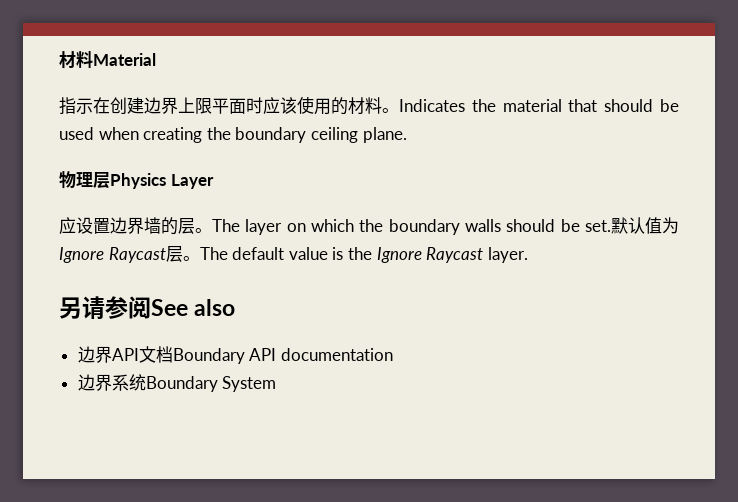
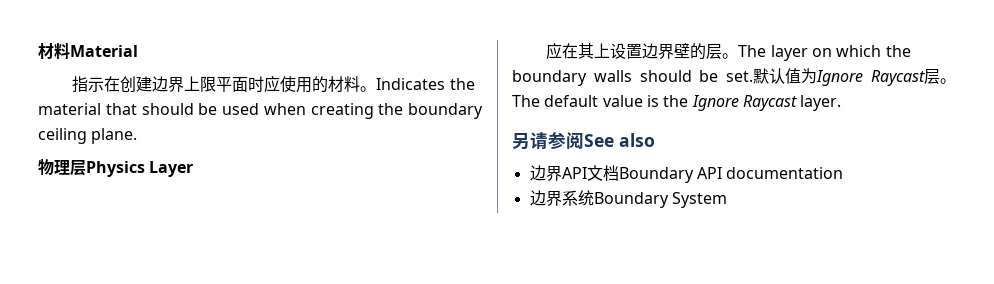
[280,97,297,114] 该 -> (281, 83) none
(76, 225) none -> [562,43,611,59] 在其上
[144,217,161,234] 墙 -> [674,43,691,59] 壁

